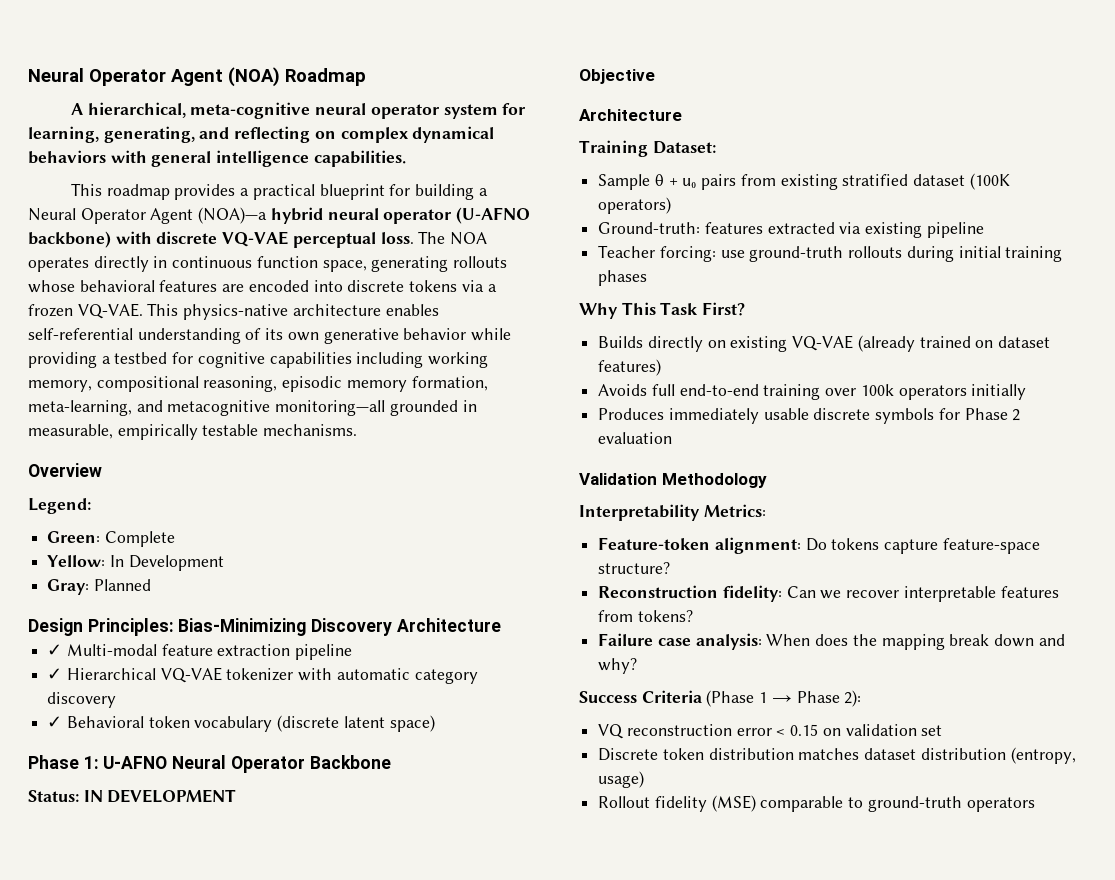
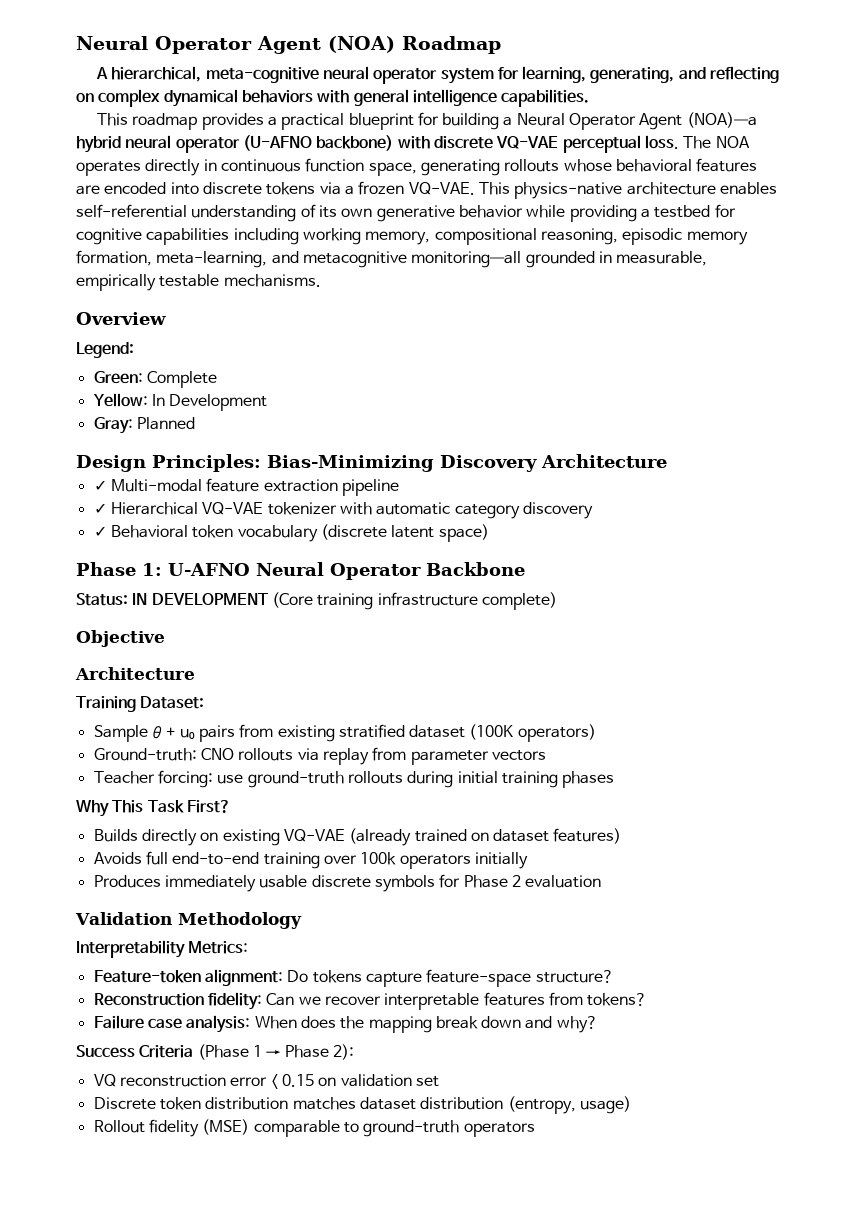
(237, 796) none -> [271,592,557,610] (Core training infrastructure complete)
[704,222,984,238] features extracted via existing pipeline -> [200,747,546,765] CNO rollouts via replay from parameter vectors

